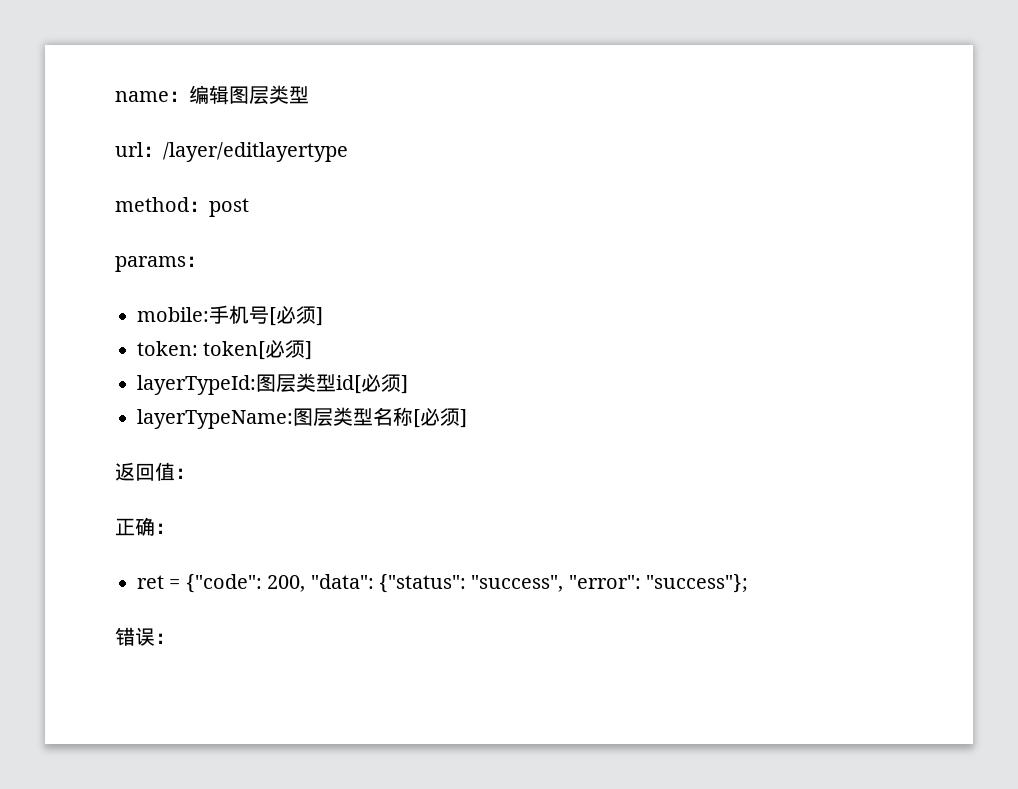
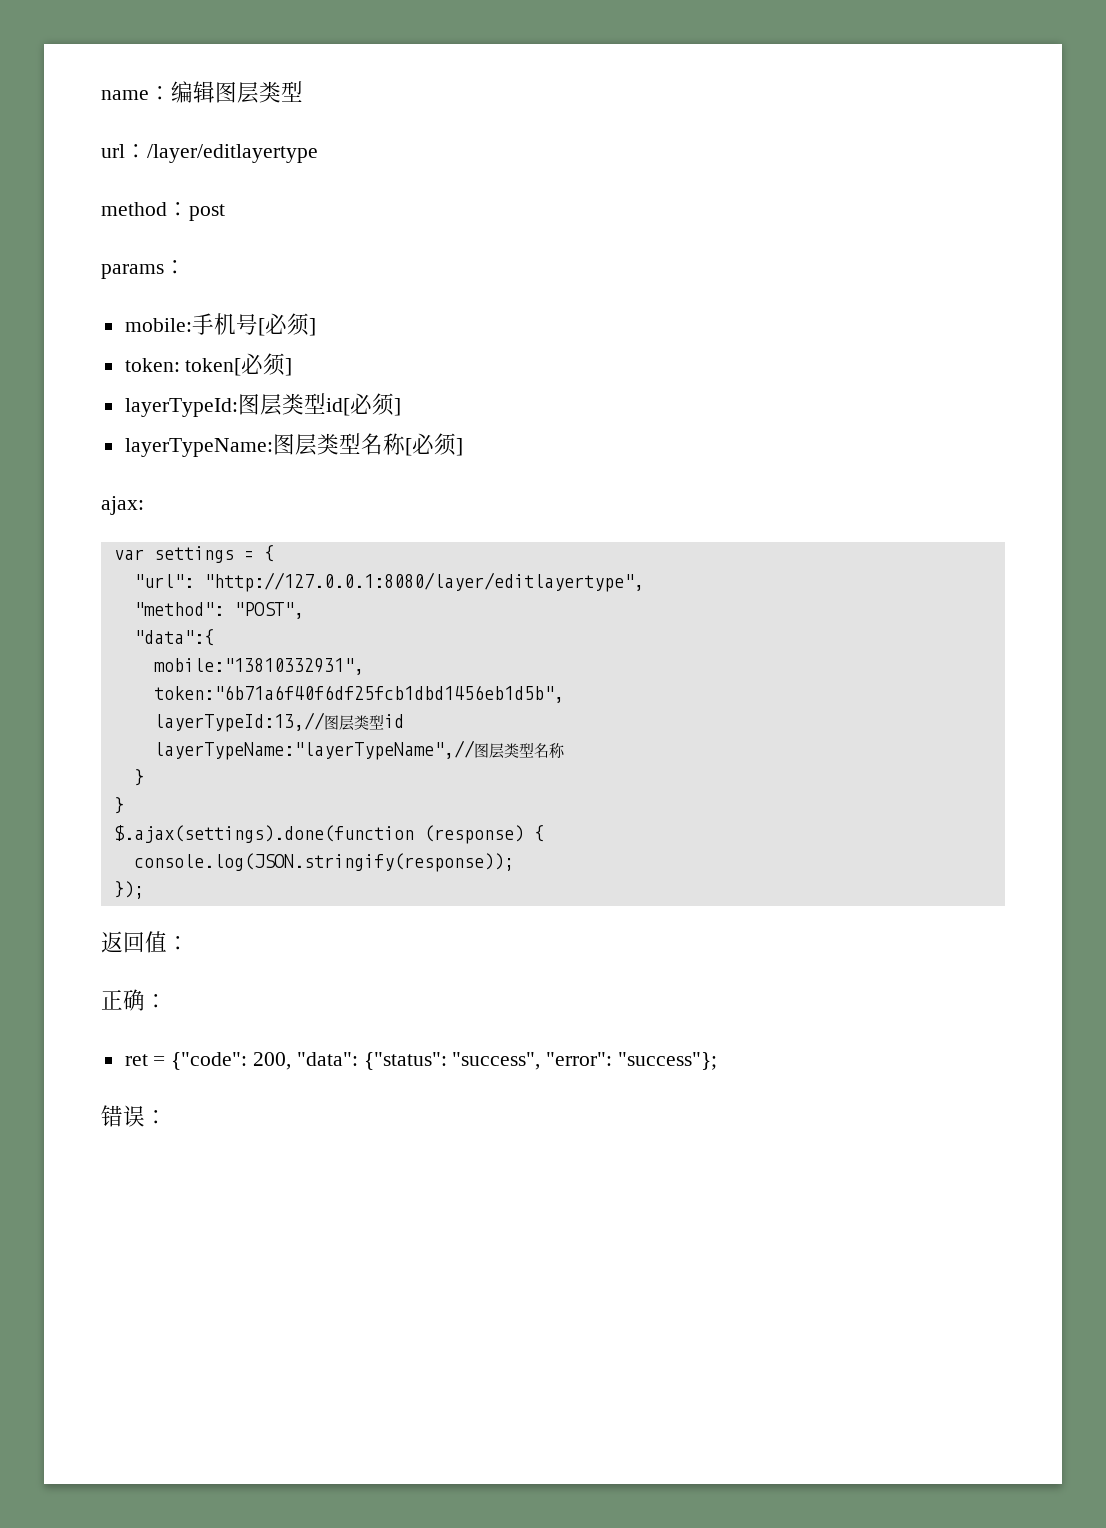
(467, 418) none -> [101,496,144,515] [113,545,274,563] [133,572,644,592] [133,602,304,619] [133,629,214,646] [153,658,364,675] [153,685,564,703] [153,712,404,732] [153,740,565,760] [133,769,144,786] [113,797,124,814] [113,825,544,844] [133,853,514,872] [113,881,144,899] // ajax: // var settings = { // "url": "http://127.0.0.1:8080/layer/editlayertype", // "method": "POST", // "data":{ // mobile:"13810332931", // token:"6b71a6f40f6df25fcb1dbd1456eb1d5b", // layerTypeId:13,//图层类型id // layerTypeName:"layerTypeName",//图层类型名称 // } // } // $.ajax(settings).done(function (response) { // console.log(JSON.stringify(response)); // });

